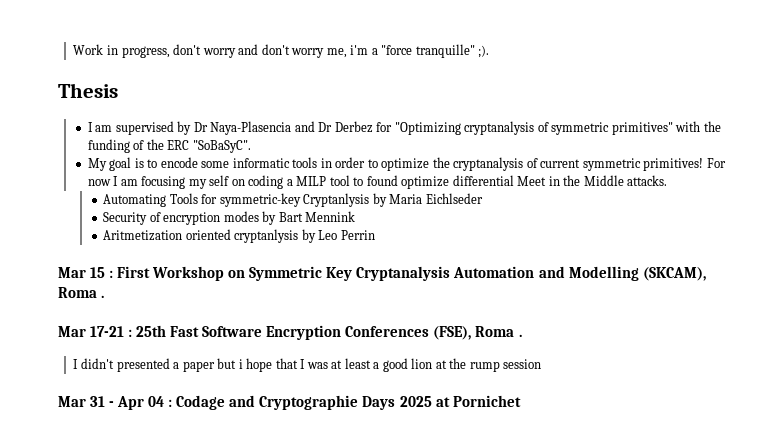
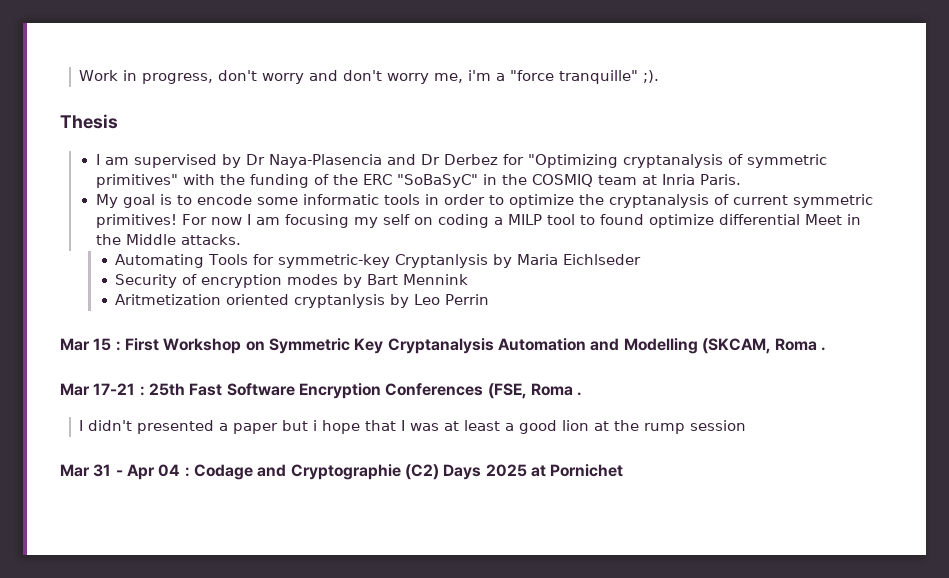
[192,140,251,153] "SoBaSyC". -> [396,174,741,188] "SoBaSyC" in the COSMIQ team at Inria Paris.
[642,267,706,281] (SKCAM), -> [701,338,771,354] (SKCAM,
[433,326,472,340] (FSE), -> [487,383,527,399] (FSE,
(359, 402) none -> [404,464,439,480] (C2)

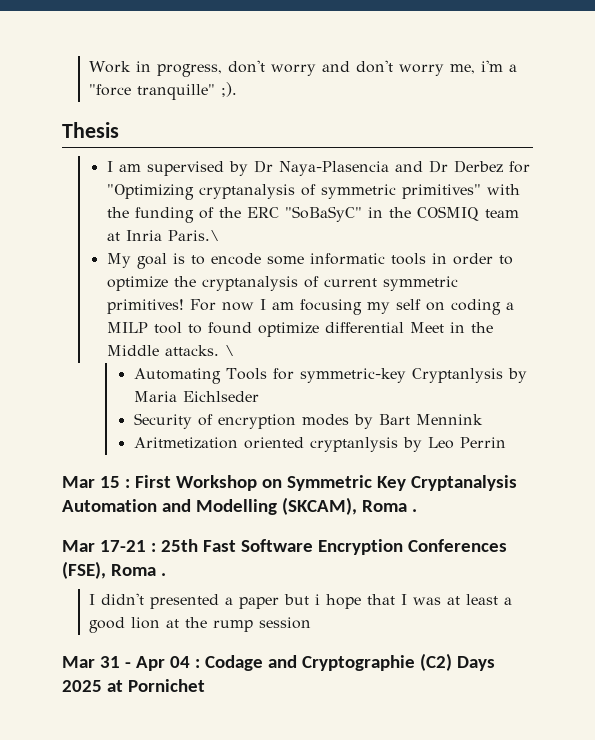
[699,174,741,185] Paris. -> [167,230,219,241] Paris.\
(241, 239) none -> [224,345,234,356] \
[701,338,771,354] (SKCAM, -> [281,497,357,515] (SKCAM),
[487,383,527,399] (FSE, -> [62,561,106,579] (FSE),

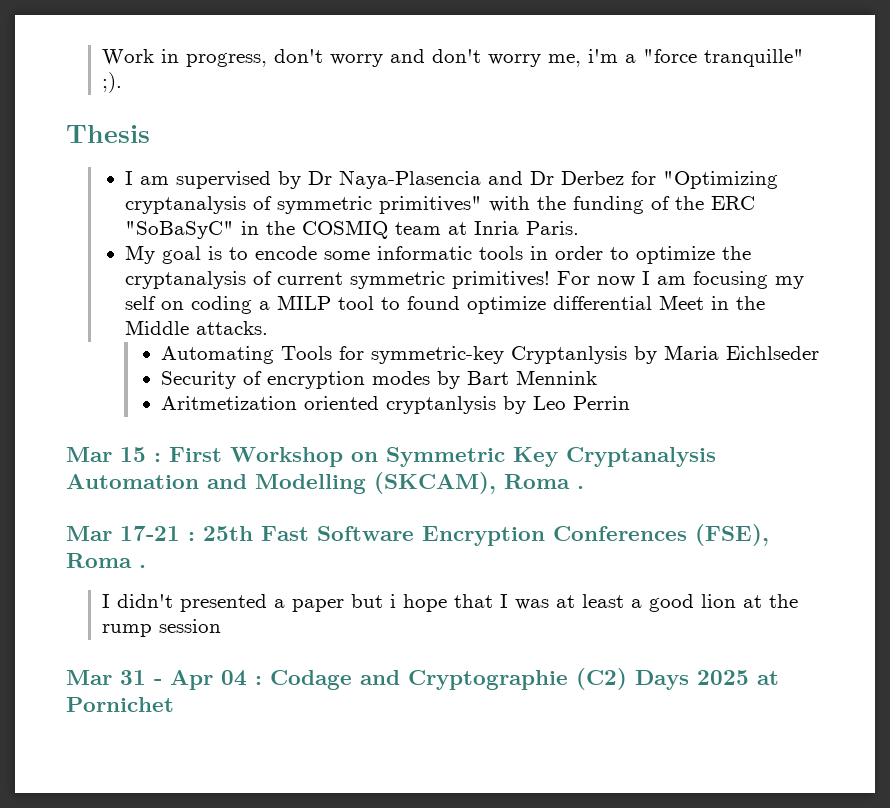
[167,230,219,241] Paris.\ -> [525,221,579,235] Paris.
[224,345,234,356] \ -> (268, 328) none

